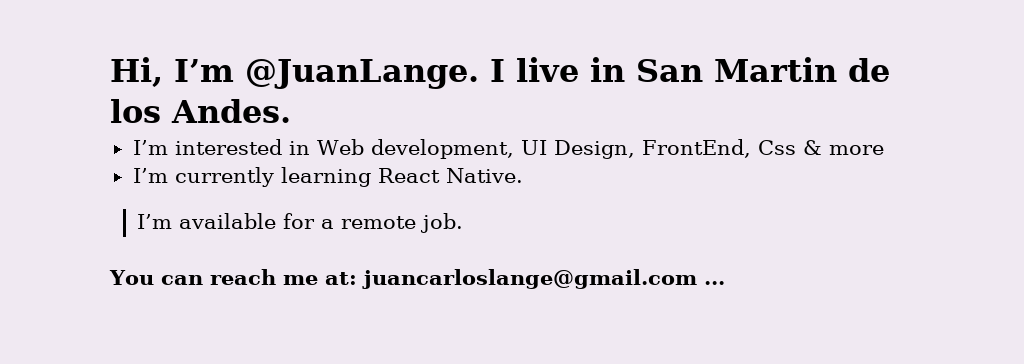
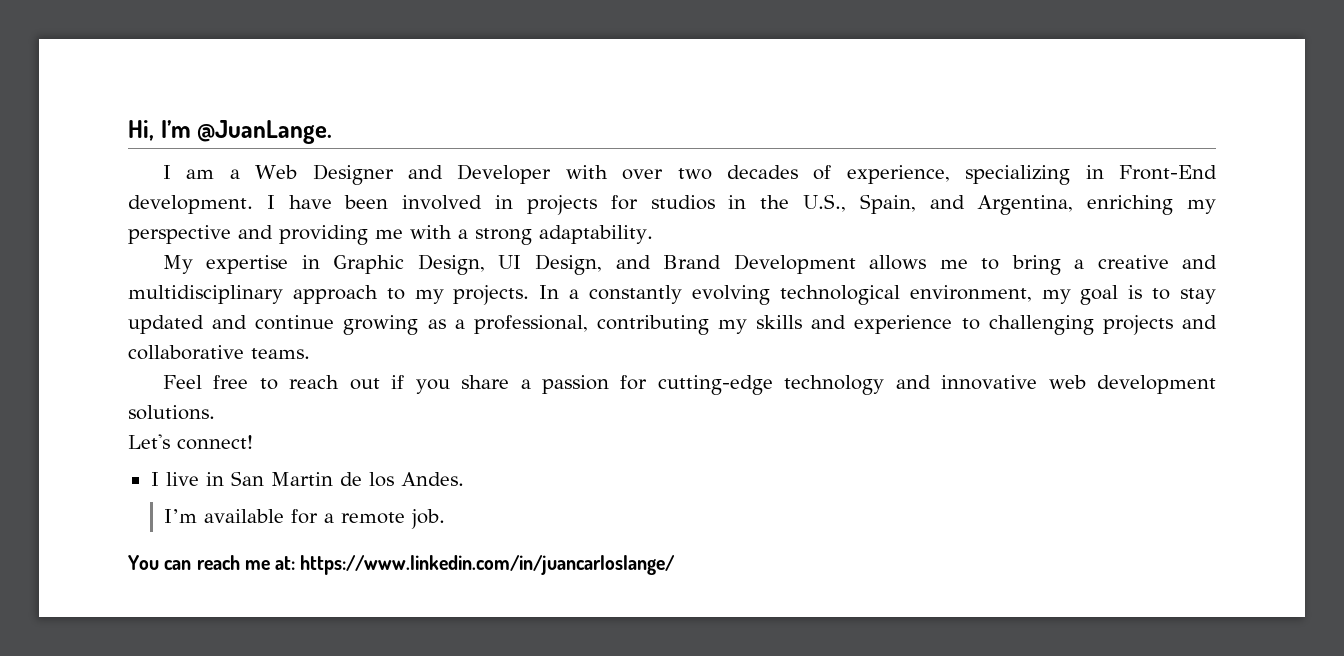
(479, 74) none -> [162,164,1217,185] [128,194,1216,215] [128,225,653,245] [162,254,1217,275] [128,285,1216,305] [128,315,1217,335] [128,345,310,360] [162,375,1216,395] [128,405,215,420] [128,434,253,450] // I am a Web Designer and Developer with over two decades of experience, specializing in Front-End development. I have been involved in projects for studios in the U.S., Spain, and Argentina, enriching my perspective and providing me with a strong adaptability. // My expertise in Graphic Design, UI Design, and Brand Development allows me to bring a creative and multidisciplinary approach to my projects. In a constantly evolving technological environment, my goal is to stay updated and continue growing as a professional, contributing my skills and experience to challenging projects and collaborative teams. // Feel free to reach out if you share a passion for cutting-edge technology and innovative web development solutions. // Let's connect! //
[132,139,884,159] [132,167,523,187] // I’m interested in Web development, UI Design, FrontEnd, Css & more // I’m currently learning React Native. -> (464, 479) none
[361,269,725,289] juancarloslange@gmail.com ... -> [300,555,676,575] https://www.linkedin.com/in/juancarloslange/

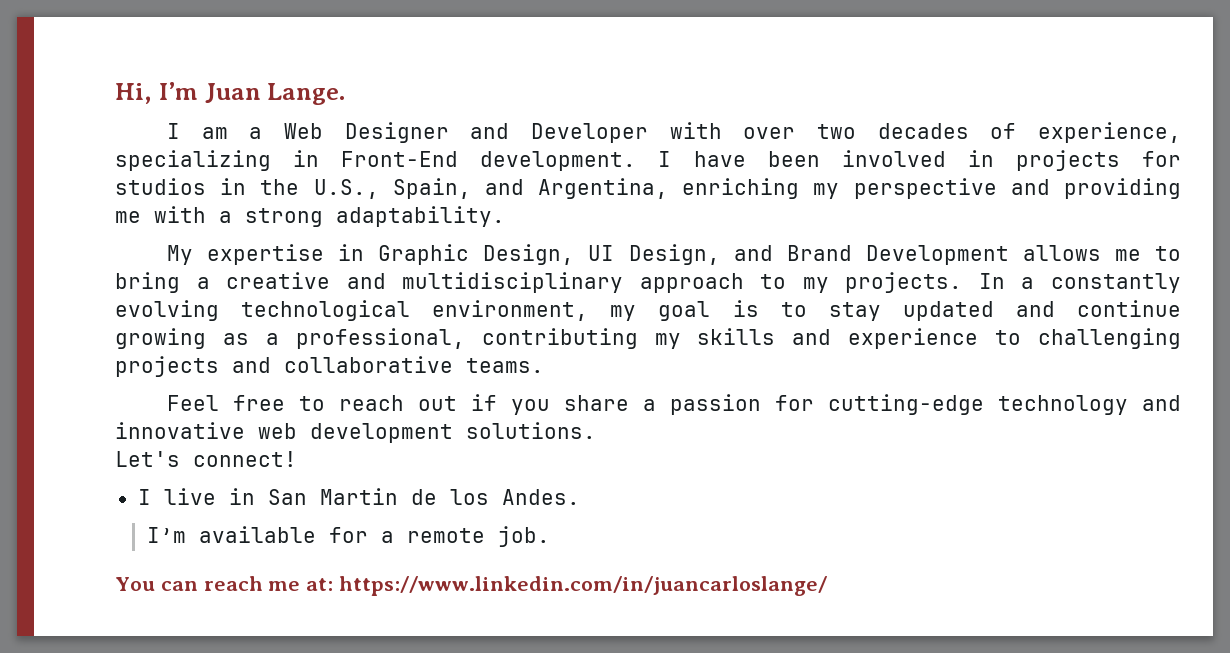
[197,120,333,144] @JuanLange. -> [204,83,346,105] Juan Lange.

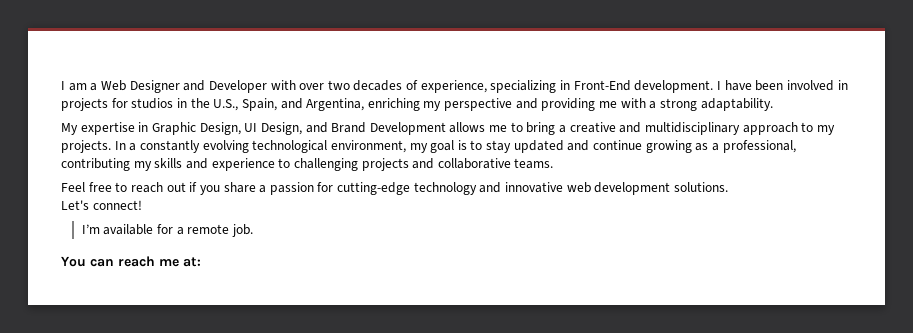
[115,82,346,105] Hi, I’m Juan Lange. // -> (61, 85) none
[137,488,580,505] // I live in San Martin de los Andes. -> (142, 205) none
[339,576,828,596] https://www.linkedin.com/in/juancarloslange/ -> (201, 262) none

